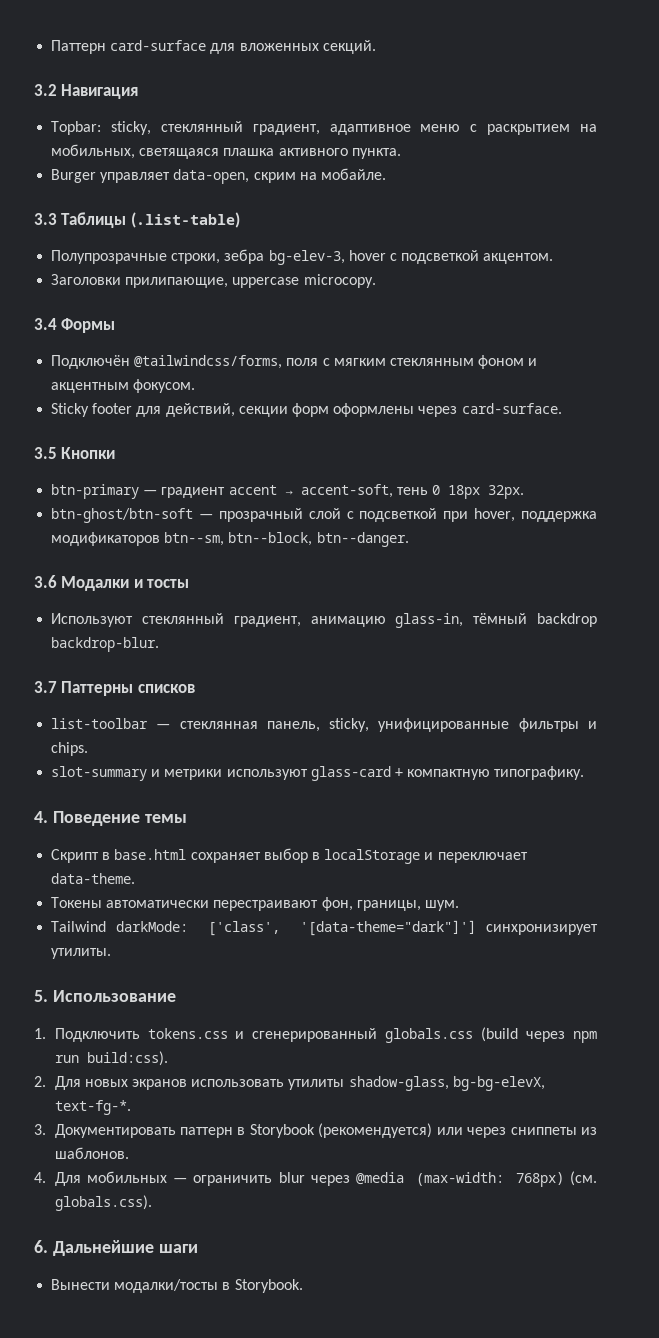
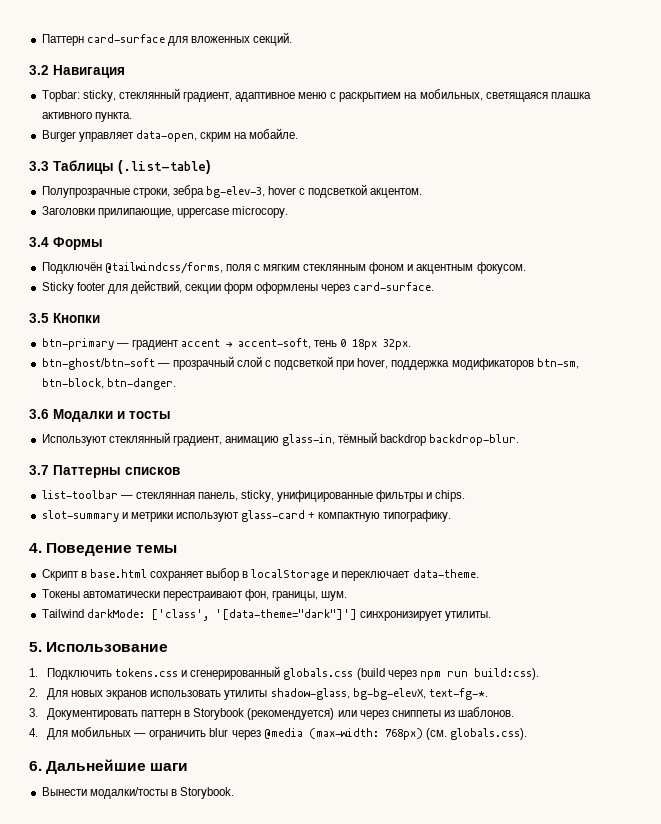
[164,532,409,547] btn--sm, btn--block, btn--danger. -> [536,358,579,369] [41,378,176,390] btn-sm, btn-block, btn-danger.

